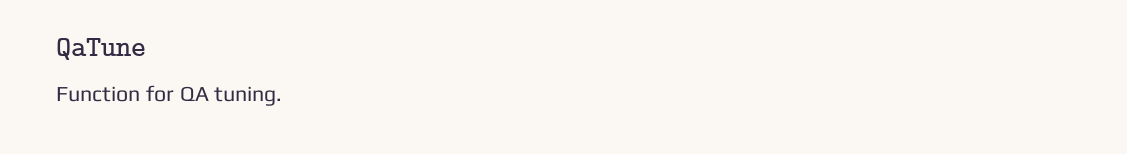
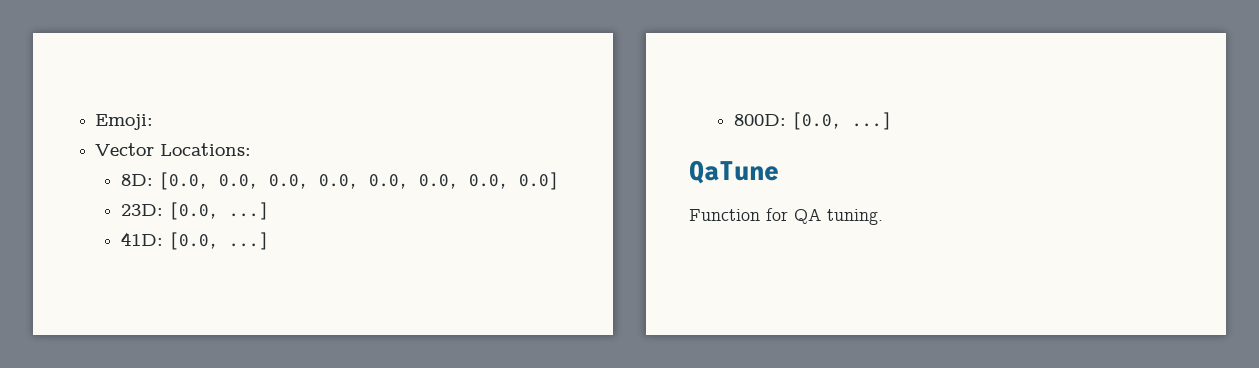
(56, 49) none -> [95,114,154,130] [95,143,252,156] [121,172,560,190] [121,202,270,220] [121,232,270,250] [734,112,893,130] Emoji: // Vector Locations: // 8D: [0.0, 0.0, 0.0, 0.0, 0.0, 0.0, 0.0, 0.0] // 23D: [0.0, ...] // 41D: [0.0, ...] // 800D: [0.0, ...] //

